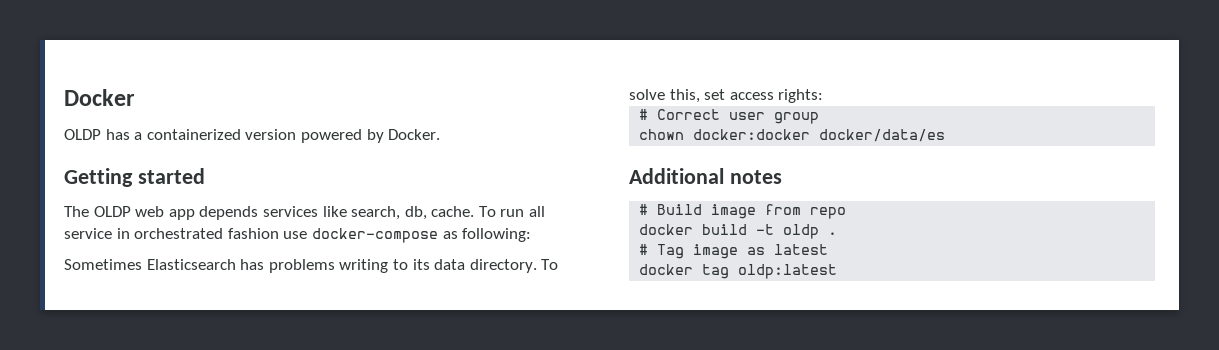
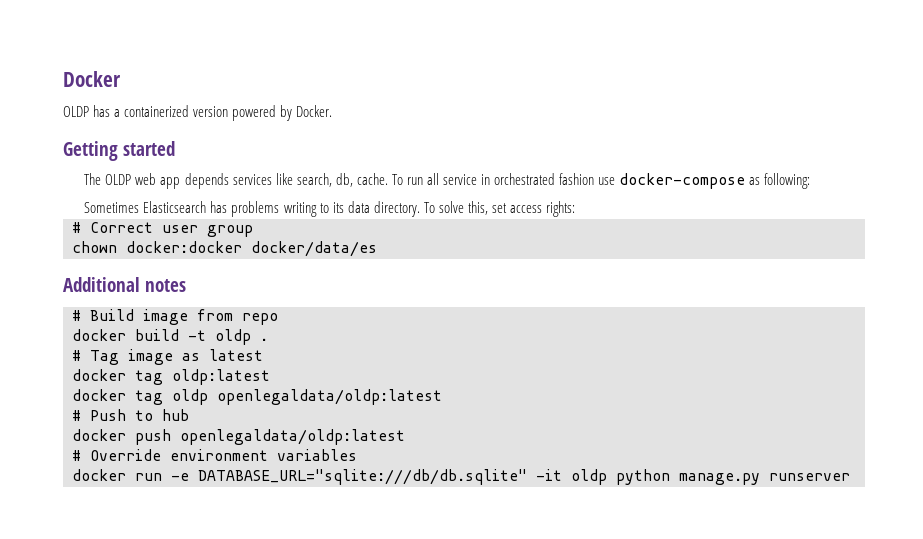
(838, 271) none -> [72,389,442,405] [72,409,189,421] [72,429,405,445] [72,449,357,461] [72,469,850,485] // docker tag oldp openlegaldata/oldp:latest // # Push to hub // docker push openlegaldata/oldp:latest // # Override environment variables // docker run -e DATABASE_URL="sqlite:///db/db.sqlite" -it oldp python manage.py runserver

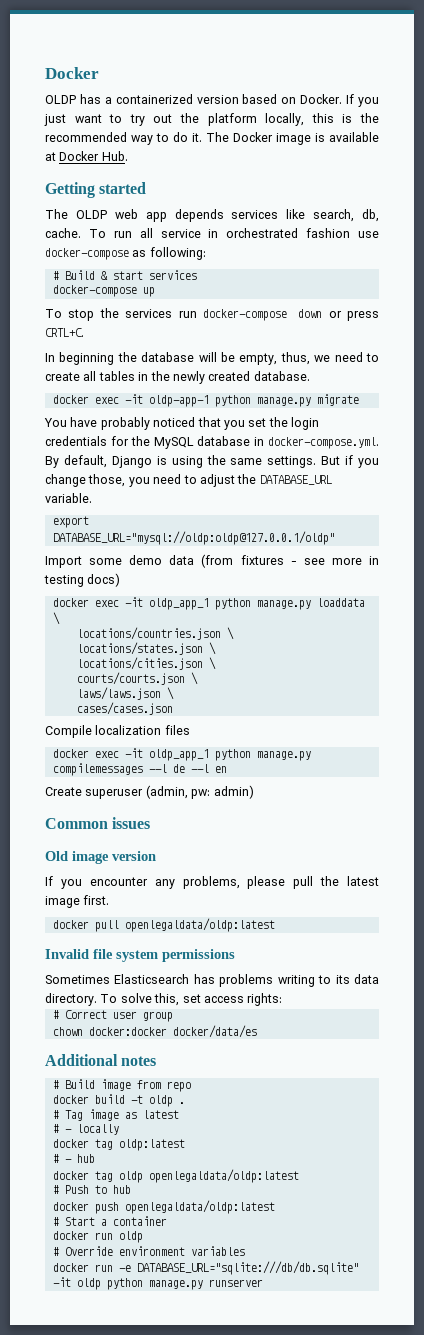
[232,105,293,121] powered by -> [242,94,297,104] based on
(333, 111) none -> [346,94,379,107] [44,113,380,126] [45,132,379,145] [45,151,128,161] If you just want to try out the platform locally, this is the recommended way to do it. The Docker image is available at Docker Hub.
(811, 181) none -> [52,270,197,280] [52,285,155,297] [45,308,379,321] [45,328,84,337] [45,352,379,365] [45,371,310,384] [52,394,359,407] [44,417,319,430] [45,436,379,449] [45,455,379,468] [45,474,332,487] [45,493,92,503] [52,516,89,528] [52,531,335,545] [45,554,379,568] [44,573,121,587] [52,597,365,610] [52,612,60,625] [76,627,234,640] [76,642,216,655] [76,657,216,670] [76,672,198,685] [76,687,174,700] [76,702,173,715] [45,725,190,738] [52,748,311,761] [52,763,227,776] [45,785,254,799] [45,817,151,829] [45,851,156,864] [45,876,379,889] [45,895,110,908] [52,918,275,932] [45,949,235,962] // # Build & start services // docker-compose up // To stop the services run docker-compose down or press CRTL+C. // In beginning the database will be empty, thus, we need to create all tables in the newly created database. // docker exec -it oldp-app-1 python manage.py migrate // You have probably noticed that you set the login credentials for the MySQL database in docker-compose.yml. By default, Django is using the same settings. But if you change those, you need to adjust the DATABASE_URL variable. // export DATABASE_URL="mysql://oldp:oldp@127.0.0.1/oldp" // Import some demo data (from fixtures - see more in testing docs) // docker exec -it oldp_app_1 python manage.py loaddata \ // locations/countries.json \ // locations/states.json \ // locations/cities.json \ // courts/courts.json \ // laws/laws.json \ // cases/cases.json // Compile localization files // docker exec -it oldp_app_1 python manage.py compilemessages --l de --l en // Create superuser (admin, pw: admin) // Common issues // Old image version // If you encounter any problems, please pull the latest image first. // docker pull openlegaldata/oldp:latest // Invalid file system permissions
(263, 355) none -> [52,1124,119,1135] // # - locally
(270, 377) none -> [52,1154,95,1163] // # - hub
(405, 437) none -> [52,1216,167,1226] [52,1231,143,1243] // # Start a container // docker run oldp

